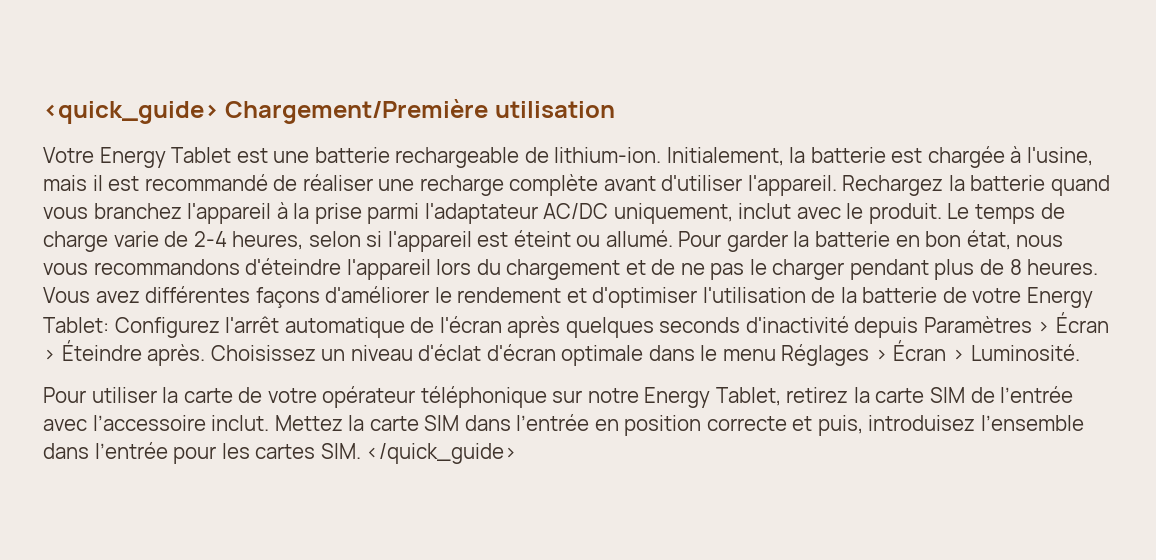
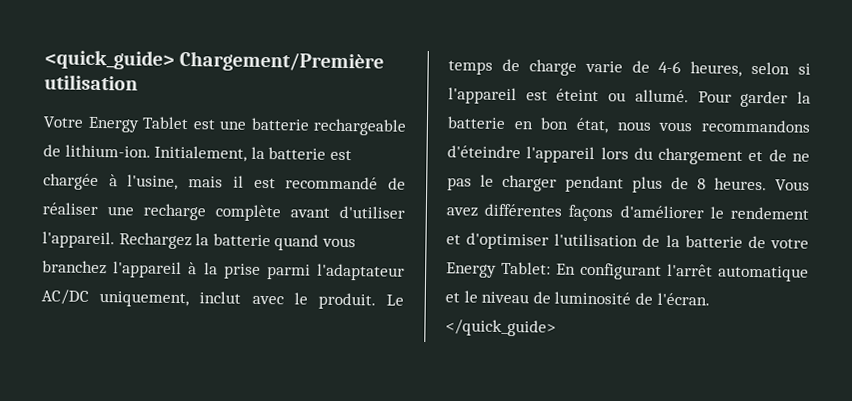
[193,231,227,247] 2-4 -> [658,60,682,74] 4-6
[114,312,1109,338] [43,340,1080,366] [43,386,1074,408] [43,414,1085,436] [43,442,361,464] Configurez l'arrêt automatique de l'écran après quelques seconds d'inactivité depuis Paramètres > Écran > Éteindre après. Choisissez un niveau d'éclat d'écran optimale dans le menu Réglages > Écran > Luminosité. // Pour utiliser la carte de votre opérateur téléphonique sur notre Energy Tablet, retirez la carte SIM de l’entrée avec l’accessoire inclut. Mettez la carte SIM dans l’entrée en position correcte et puis, introduisez l’ensemble dans l’entrée pour les cartes SIM. -> [556,262,809,282] [445,290,710,306] En configurant l'arrêt automatique et le niveau de luminosité de l'écran.

